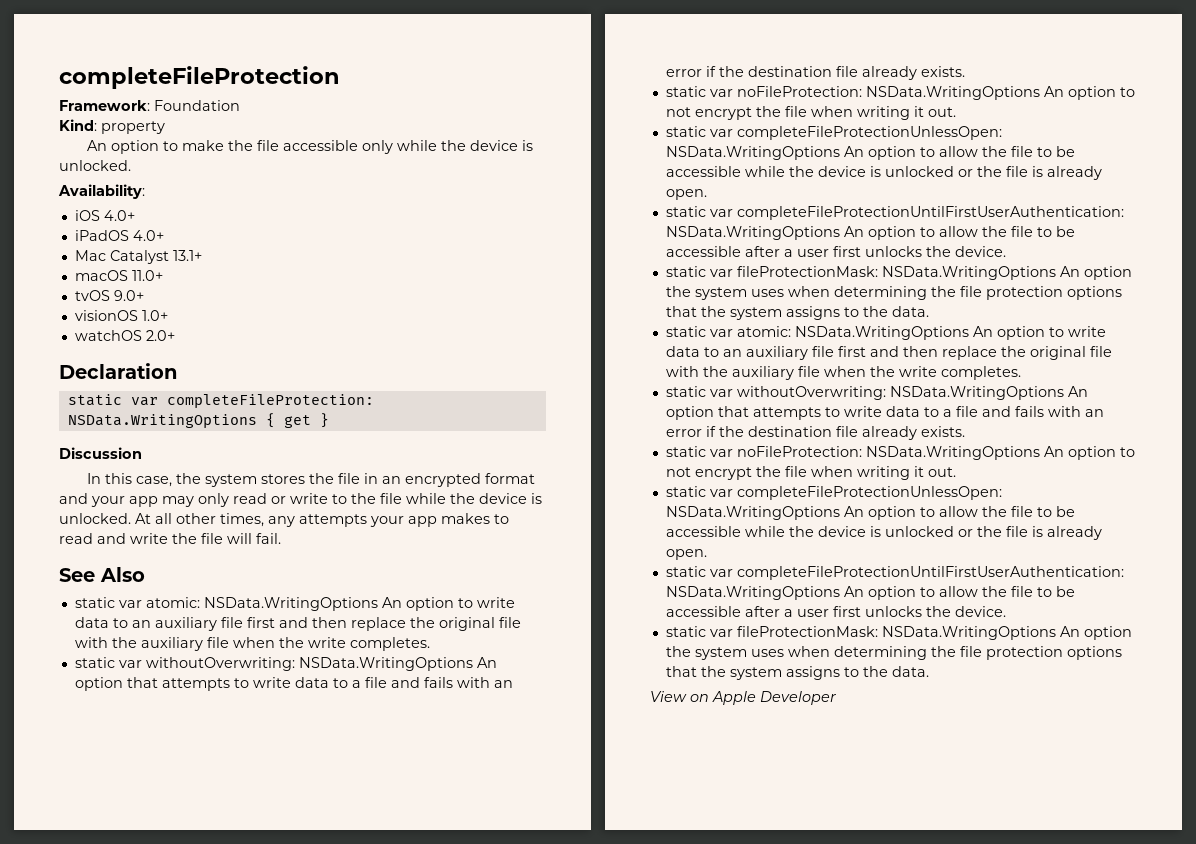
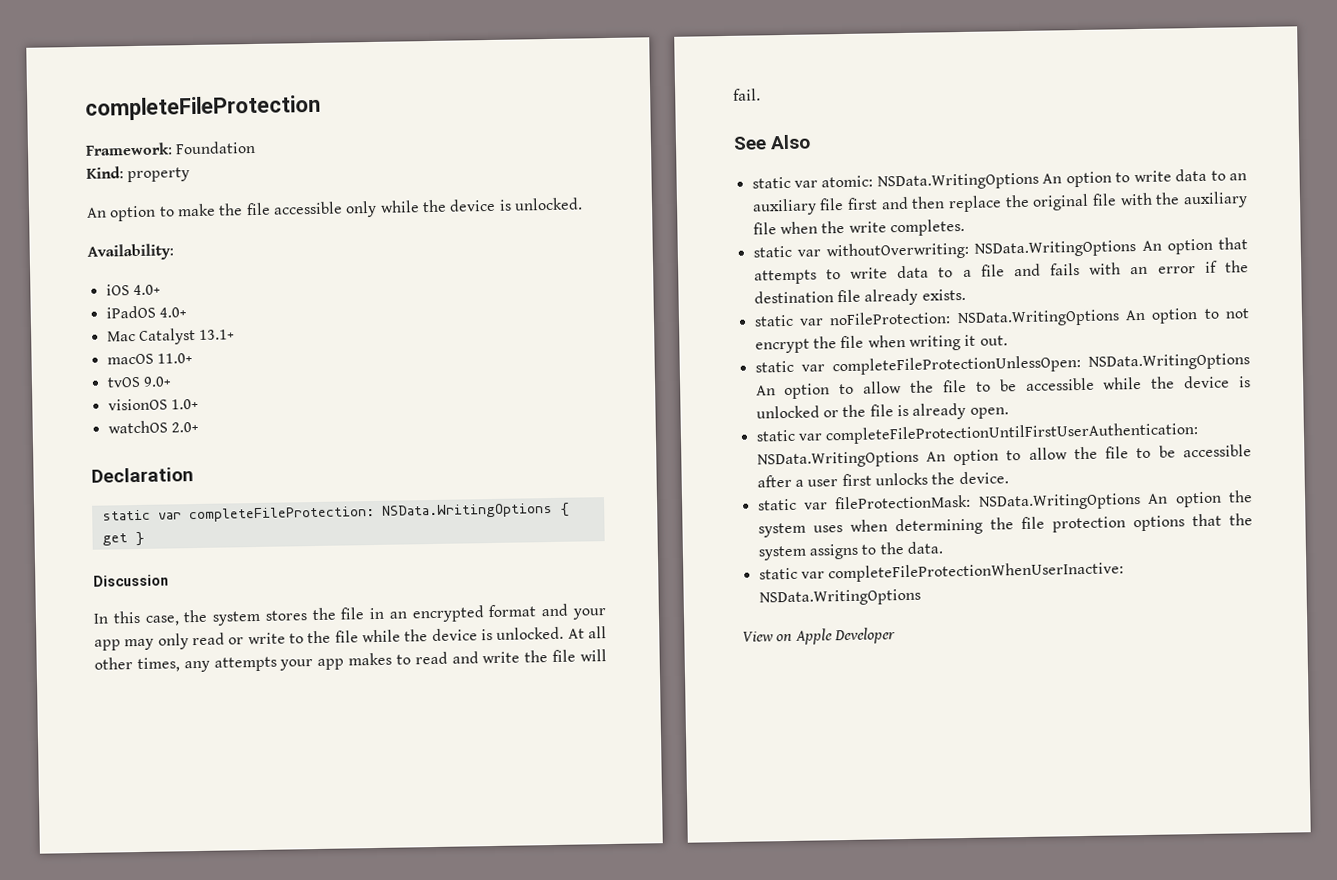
[736,326,1106,340] [665,346,1112,360] [665,366,1021,380] [665,386,1088,400] [665,406,1104,420] [665,426,965,440] [665,446,1135,460] [665,466,956,480] [665,486,1002,500] [665,506,1075,520] [665,526,1102,540] [665,549,707,560] [665,566,1124,580] [665,586,1075,600] [665,606,1006,617] [665,626,1132,640] [665,646,1122,660] [665,666,929,680] atomic: NSData.WritingOptions An option to write data to an auxiliary file first and then replace the original file with the auxiliary file when the write completes. // static var withoutOverwriting: NSData.WritingOptions An option that attempts to write data to a file and fails with an error if the destination file already exists. // static var noFileProtection: NSData.WritingOptions An option to not encrypt the file when writing it out. // static var completeFileProtectionUnlessOpen: NSData.WritingOptions An option to allow the file to be accessible while the device is unlocked or the file is already open. // static var completeFileProtectionUntilFirstUserAuthentication: NSData.WritingOptions An option to allow the file to be accessible after a user first unlocks the device. // static var fileProtectionMask: NSData.WritingOptions An option the system uses when determining the file protection options that the system assigns to the data. -> [828,561,1125,583] [758,588,921,607] completeFileProtectionWhenUserInactive: NSData.WritingOptions

